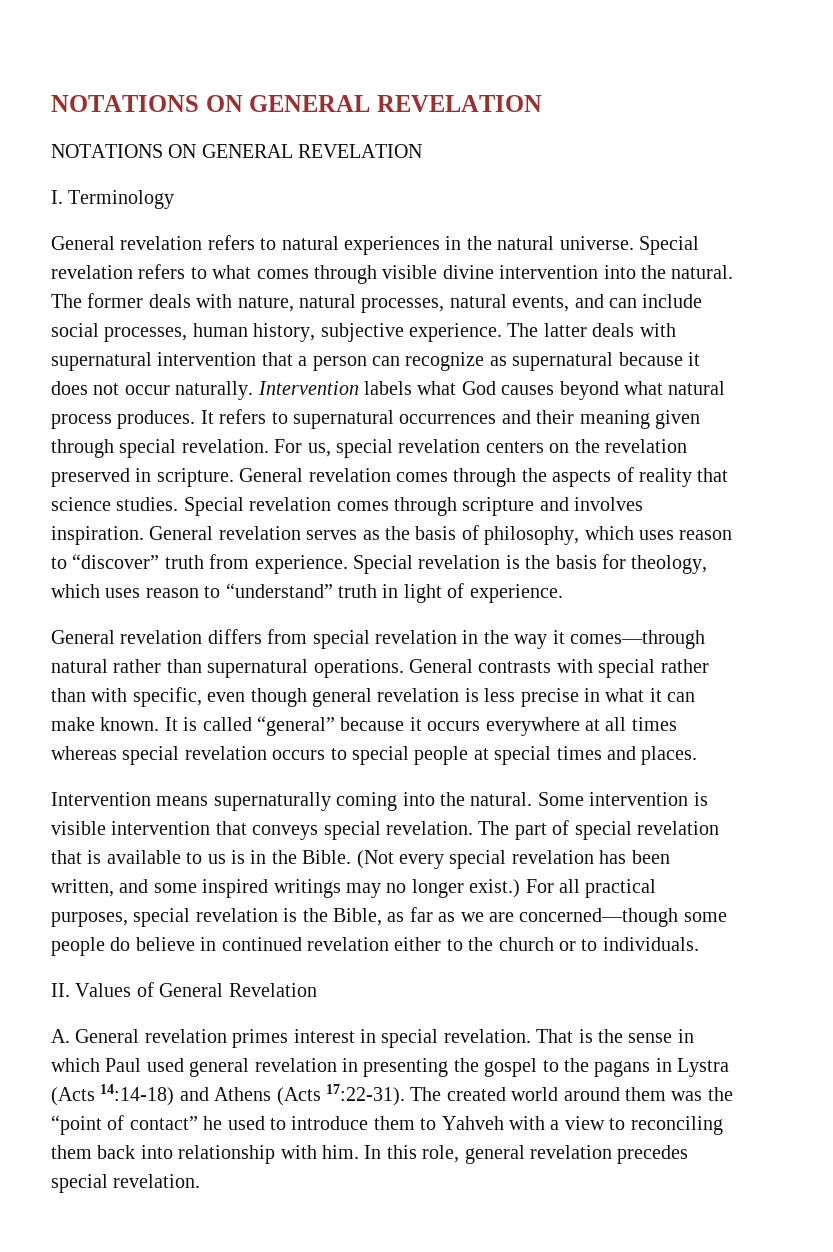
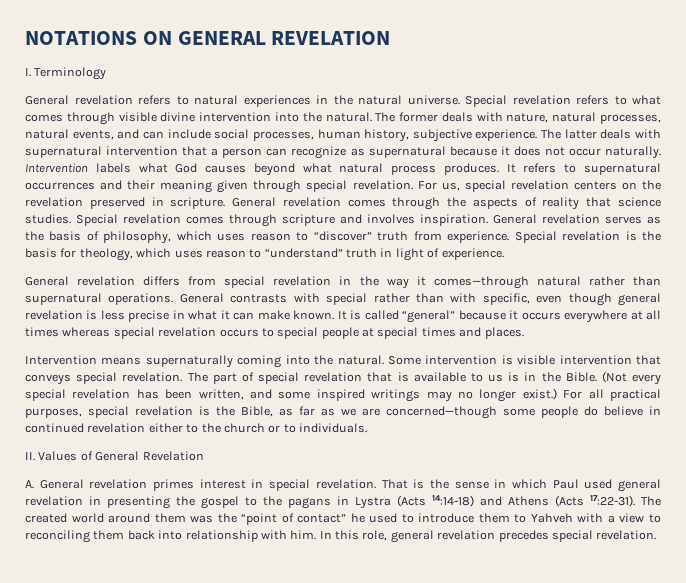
[51,95,542,112] [51,144,423,158] NOTATIONS ON GENERAL REVELATION // NOTATIONS ON GENERAL REVELATION -> [25,31,391,45] NOTATIONS ON GENERAL REVELATION

